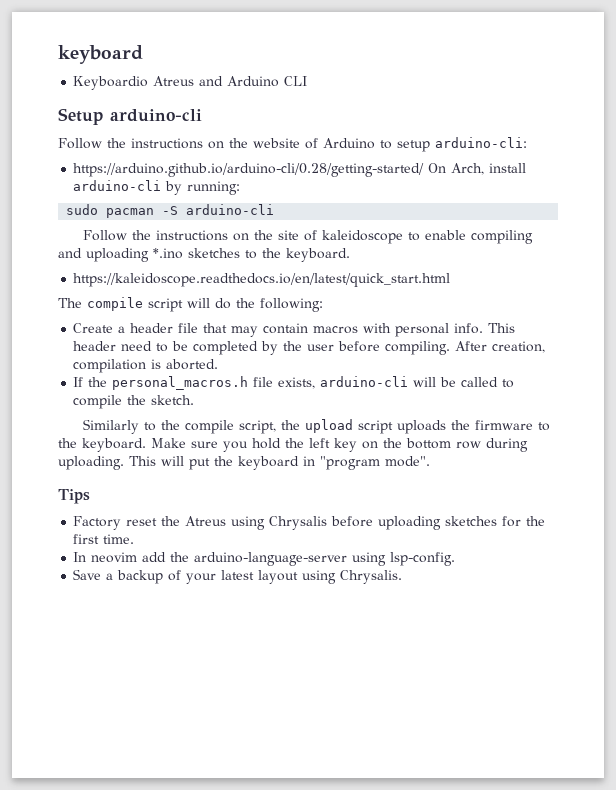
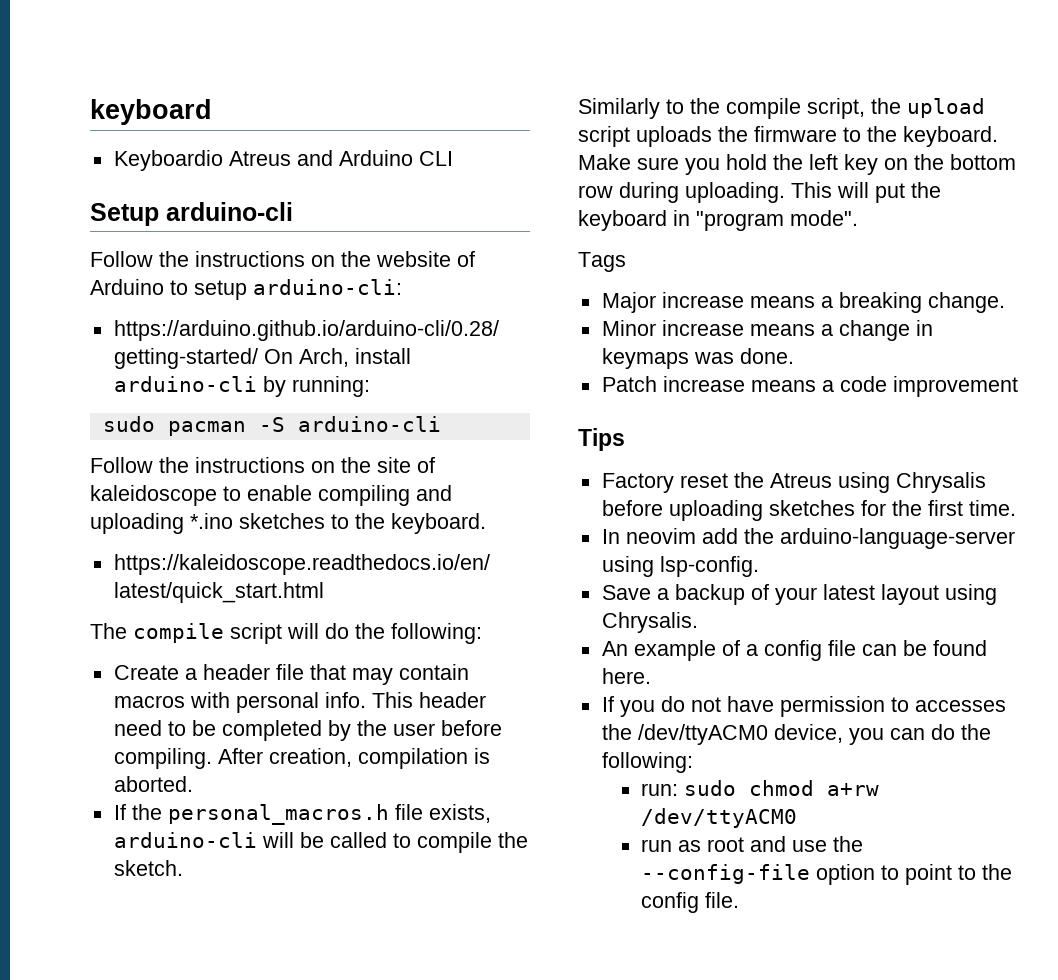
(430, 461) none -> [578,252,626,272] [601,292,1005,313] [601,320,933,341] [601,348,794,369] [601,376,1018,397] // Tags // Major increase means a breaking change. // Minor increase means a change in keymaps was done. // Patch increase means a code improvement
(403, 577) none -> [601,640,987,661] [601,668,651,684] [601,696,1006,717] [601,724,991,745] [601,752,693,773] [640,780,879,796] [640,808,797,828] [640,836,863,852] [640,864,1012,885] [640,892,739,913] // An example of a config file can be found here. // If you do not have permission to accesses the /dev/ttyACM0 device, you can do the following: // run: sudo chmod a+rw /dev/ttyACM0 // run as root and use the --config-file option to point to the config file.

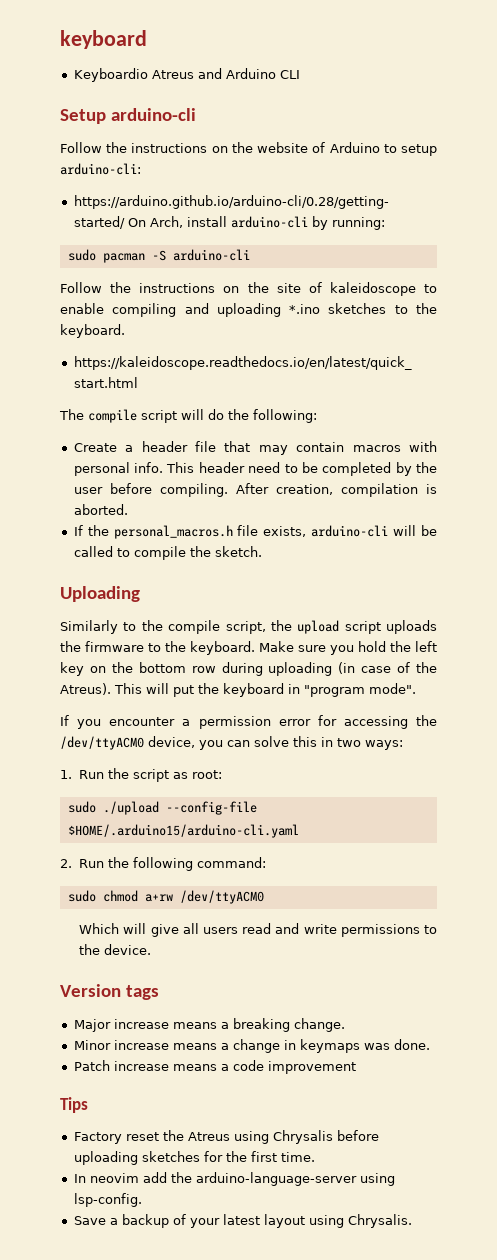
(183, 868) none -> [60,586,140,602] // Uploading
[685,182,785,203] uploading. -> [268,662,437,676] [60,683,111,695] uploading (in case of the Atreus).
[578,252,626,272] Tags -> [60,715,437,729] [60,736,403,750] [60,768,223,782] [67,801,257,815] [67,824,299,838] [60,857,267,871] [67,890,264,904] [79,923,437,937] [79,944,152,955] [60,984,160,1000] If you encounter a permission error for accessing the /dev/ttyACM0 device, you can solve this in two ways: // 1. Run the script as root: // sudo ./upload --config-file $HOME/.arduino15/arduino-cli.yaml // 2. Run the following command: // sudo chmod a+rw /dev/ttyACM0 // Which will give all users read and write permissions to the device. // Version tags
[601,640,987,661] [601,668,651,684] [601,696,1006,717] [601,724,991,745] [601,752,693,773] [640,780,879,796] [640,808,797,828] [640,836,863,852] [640,864,1012,885] [640,892,739,913] // An example of a config file can be found here. // If you do not have permission to accesses the /dev/ttyACM0 device, you can do the following: // run: sudo chmod a+rw /dev/ttyACM0 // run as root and use the --config-file option to point to the config file. -> (412, 1221) none

